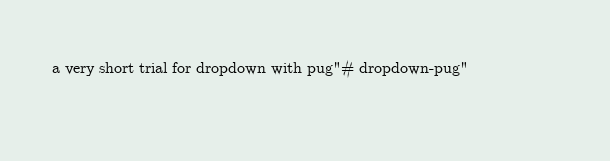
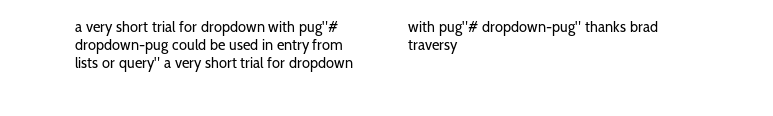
[52,59,468,79] a very short trial for dropdown with pug"# dropdown-pug" -> [75,21,339,36] [75,39,344,54] [75,57,354,72] [408,21,658,36] [408,40,458,54] a very short trial for dropdown with pug"# dropdown-pug could be used in entry from lists or query" a very short trial for dropdown with pug"# dropdown-pug" thanks brad traversy

